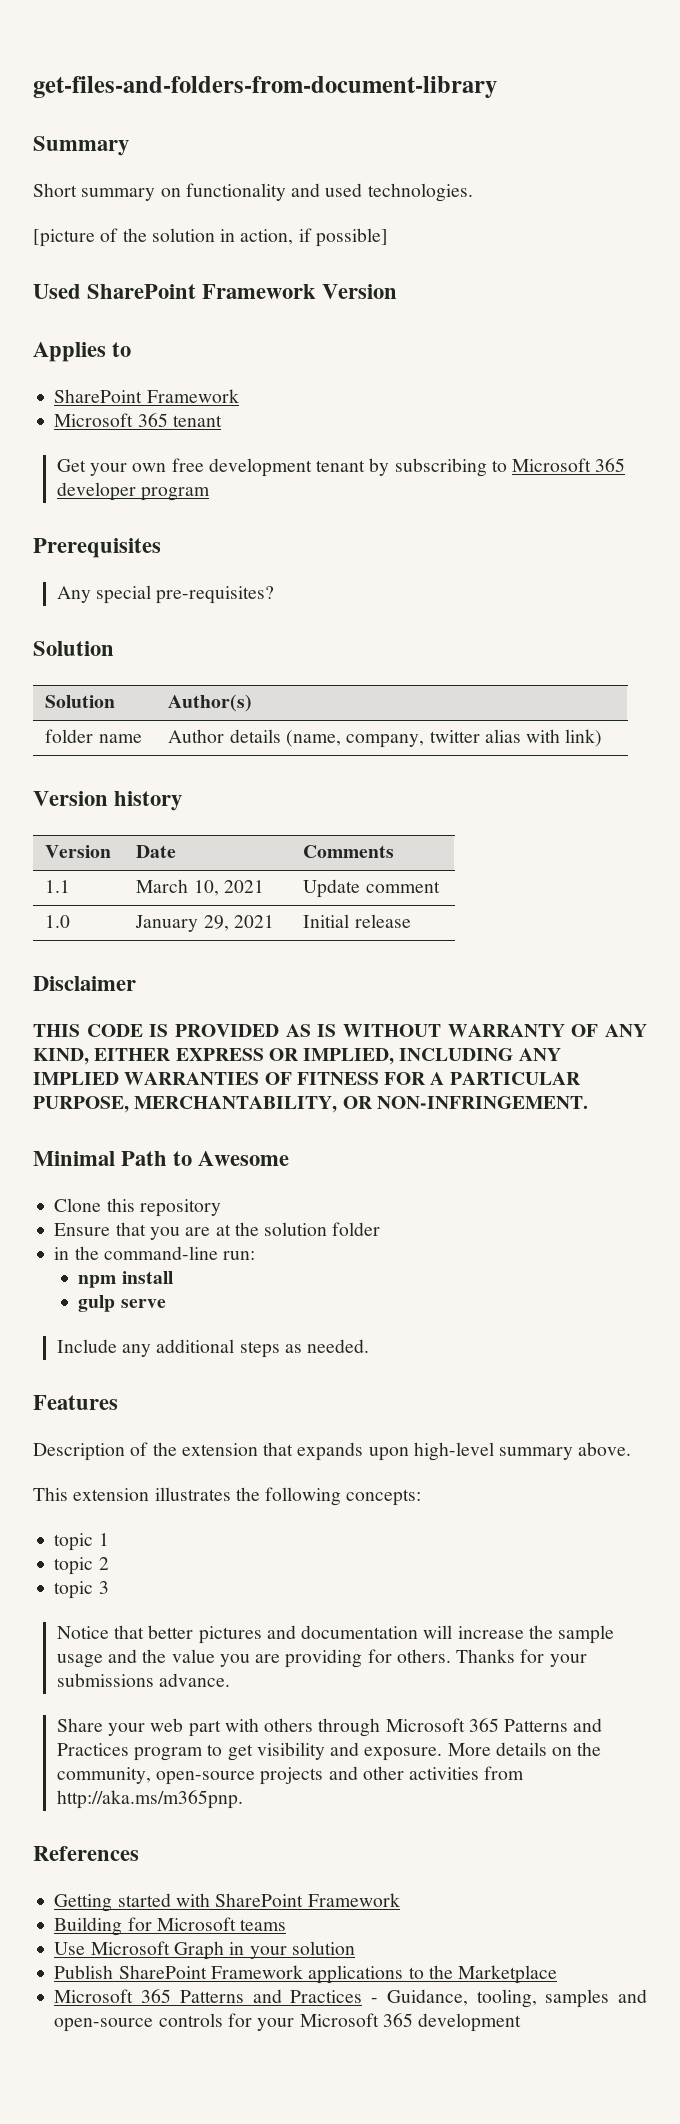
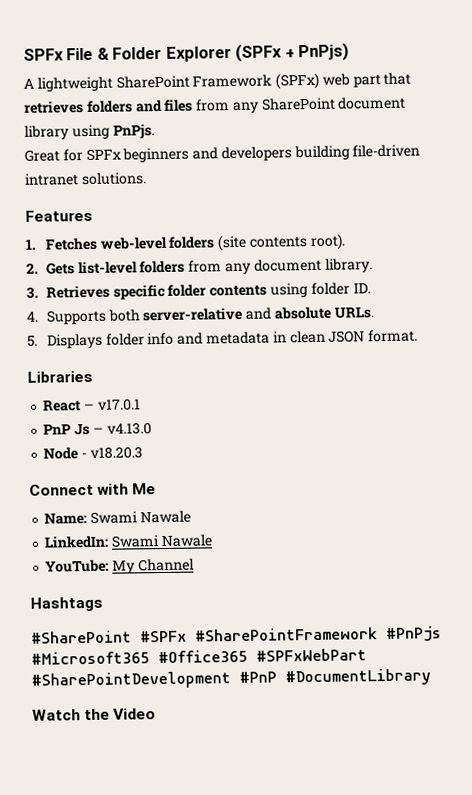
[33,76,497,98] [33,136,129,156] [33,183,473,202] [33,228,388,247] [33,284,398,299] [33,342,132,362] [54,389,239,403] [54,413,222,427] [56,458,626,477] [56,482,211,501] [33,538,161,558] [56,585,275,604] [33,641,114,656] [45,695,116,708] [168,694,253,712] [45,729,142,743] [168,729,603,748] [33,791,183,811] [45,845,112,858] [136,845,177,858] [303,845,395,858] [45,880,71,893] [136,879,264,896] [303,879,440,898] [45,915,71,928] [135,915,274,932] [303,914,411,928] [33,976,136,991] [33,1024,647,1037] [33,1048,561,1065] [33,1072,580,1085] [33,1096,588,1113] [33,1151,290,1166] [54,1198,221,1217] [54,1222,381,1240] [54,1246,256,1260] [78,1271,173,1288] [78,1295,166,1312] [56,1339,370,1358] [33,1395,118,1410] [33,1442,632,1461] [33,1487,422,1506] [54,1533,109,1551] [54,1557,109,1575] [54,1581,109,1599] [56,1625,615,1644] [56,1649,587,1668] [56,1673,231,1687] [56,1718,603,1737] [56,1742,602,1761] [56,1766,525,1785] [56,1790,243,1809] [33,1846,139,1861] [54,1893,400,1912] [54,1917,287,1936] [54,1941,355,1960] [54,1965,558,1984] [54,1989,647,2008] [54,2013,522,2032] get-files-and-folders-from-document-library // Summary // Short summary on functionality and used technologies. // [picture of the solution in action, if possible] // Used SharePoint Framework Version // Applies to // SharePoint Framework // Microsoft 365 tenant // Get your own free development tenant by subscribing to Microsoft 365 developer program // Prerequisites // Any special pre-requisites? // Solution // Solution | Author(s) // folder name | Author details (name, company, twitter alias with link) // Version history // Version | Date | Comments // 1.1 | March 10, 2021 | Update comment // 1.0 | January 29, 2021 | Initial release // Disclaimer // THIS CODE IS PROVIDED AS IS WITHOUT WARRANTY OF ANY KIND, EITHER EXPRESS OR IMPLIED, INCLUDING ANY IMPLIED WARRANTIES OF FITNESS FOR A PARTICULAR PURPOSE, MERCHANTABILITY, OR NON-INFRINGEMENT. // Minimal Path to Awesome // Clone this repository // Ensure that you are at the solution folder // in the command-line run: // npm install // gulp serve // Include any additional steps as needed. // Features // Description of the extension that expands upon high-level summary above. // This extension illustrates the following concepts: // topic 1 // topic 2 // topic 3 // Notice that better pictures and documentation will increase the sample usage and the value you are providing for others. Thanks for your submissions advance. // Share your web part with others through Microsoft 365 Patterns and Practices program to get visibility and exposure. More details on the community, open-source projects and other activities from http://aka.ms/m365pnp. // References // Getting started with SharePoint Framework // Building for Microsoft teams // Use Microsoft Graph in your solution // Publish SharePoint Framework applications to the Marketplace // Microsoft 365 Patterns and Practices - Guidance, tooling, samples and open-source controls for your Microsoft 365 development -> [23,42,350,62] [23,72,412,92] [24,96,407,114] [24,124,155,140] [24,144,421,163] [24,172,147,186] [25,209,93,222] [25,233,346,252] [26,258,373,275] [26,282,371,300] [26,306,374,325] [27,329,419,349] [27,370,93,383] [43,398,141,412] [43,422,152,436] [43,446,143,460] [29,483,157,496] [44,510,191,525] [44,534,212,549] [45,558,194,574] [30,596,103,612] [31,626,442,644] [31,648,367,665] [31,668,431,690] [32,708,157,721] SPFx File & Folder Explorer (SPFx + PnPjs) // A lightweight SharePoint Framework (SPFx) web part that retrieves folders and files from any SharePoint document library using PnPjs. // Great for SPFx beginners and developers building file-driven intranet solutions. // Features // 1. Fetches web-level folders (site contents root). // 2. Gets list-level folders from any document library. // 3. Retrieves specific folder contents using folder ID. // 4. Supports both server-relative and absolute URLs. // 5. Displays folder info and metadata in clean JSON format. // Libraries // React – v17.0.1 // PnP Js – v4.13.0 // Node - v18.20.3 // Connect with Me // Name: Swami Nawale // LinkedIn: Swami Nawale // YouTube: My Channel // Hashtags // #SharePoint #SPFx #SharePointFramework #PnPjs #Microsoft365 #Office365 #SPFxWebPart #SharePointDevelopment #PnP #DocumentLibrary // Watch the Video

